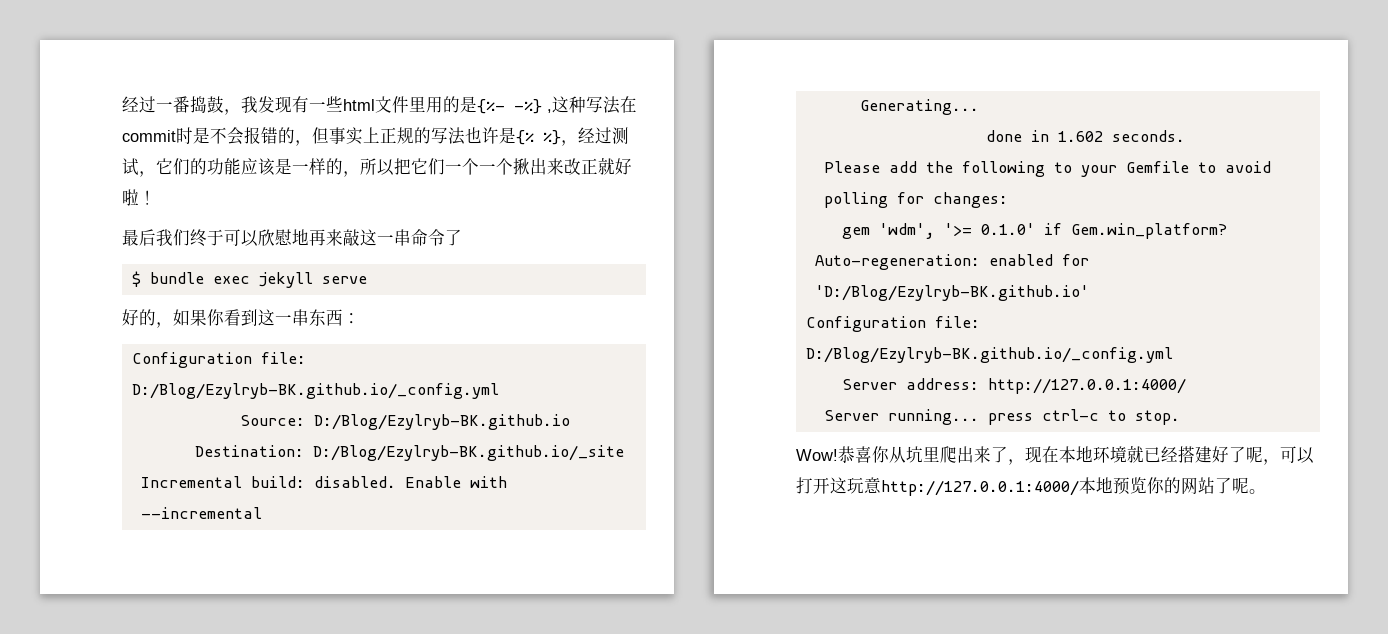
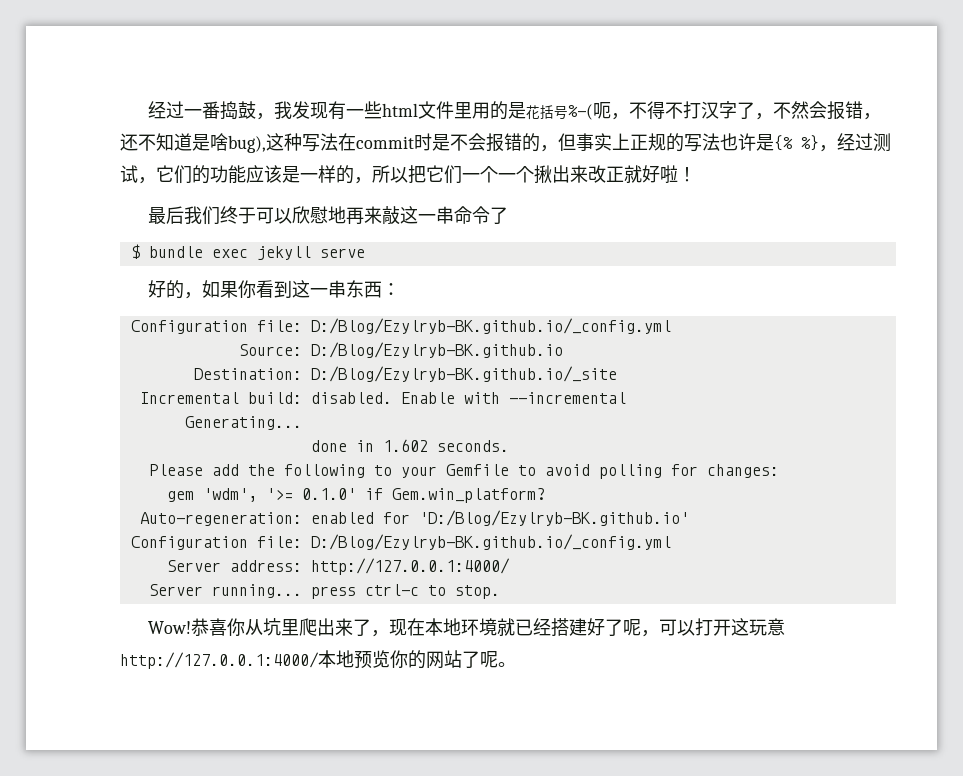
[477,99,552,114] {%- -%} , -> [525,101,881,120] [120,133,266,153] 花括号%-(呃，不得不打汉字了，不然会报错，还不知道是啥bug),

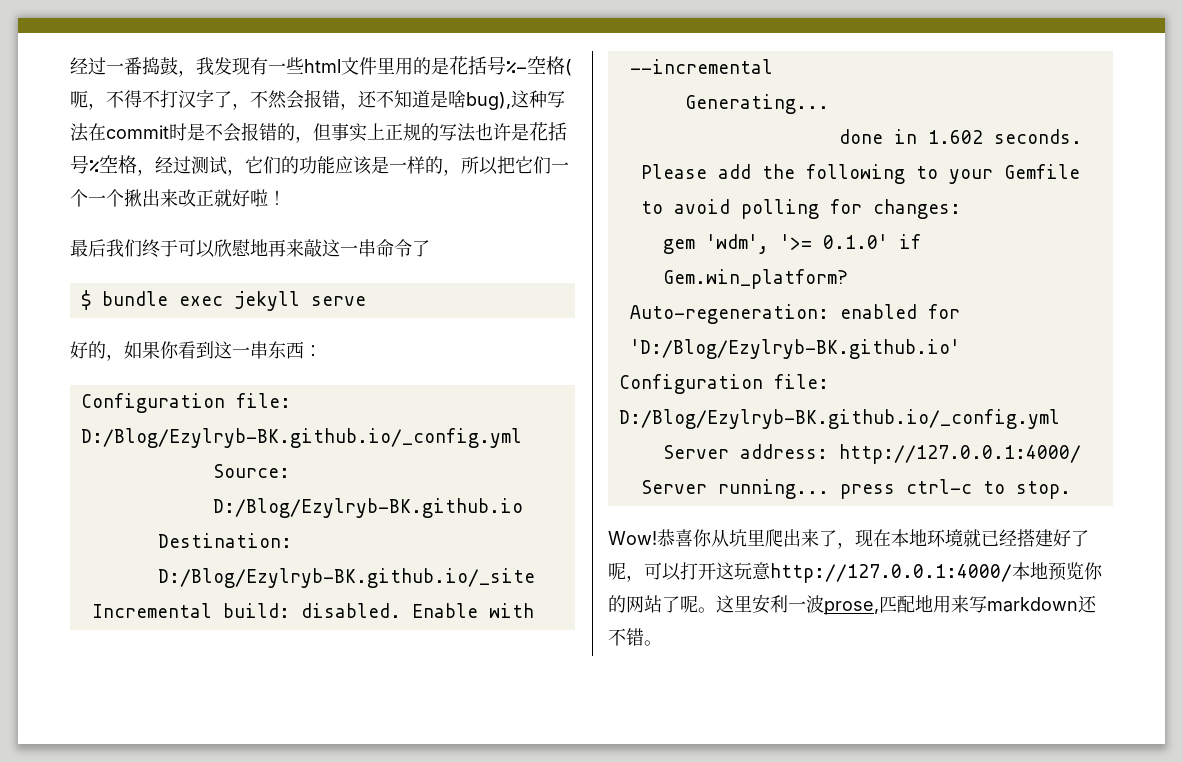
[567,104,593,120] %-( -> [506,56,572,76] %-空格(
[774,135,819,151] {% %} -> [529,122,567,141] [70,155,137,174] 花括号%空格
(516, 664) none -> [716,594,1097,615] [608,628,662,646] 这里安利一波prose,匹配地用来写markdown还不错。

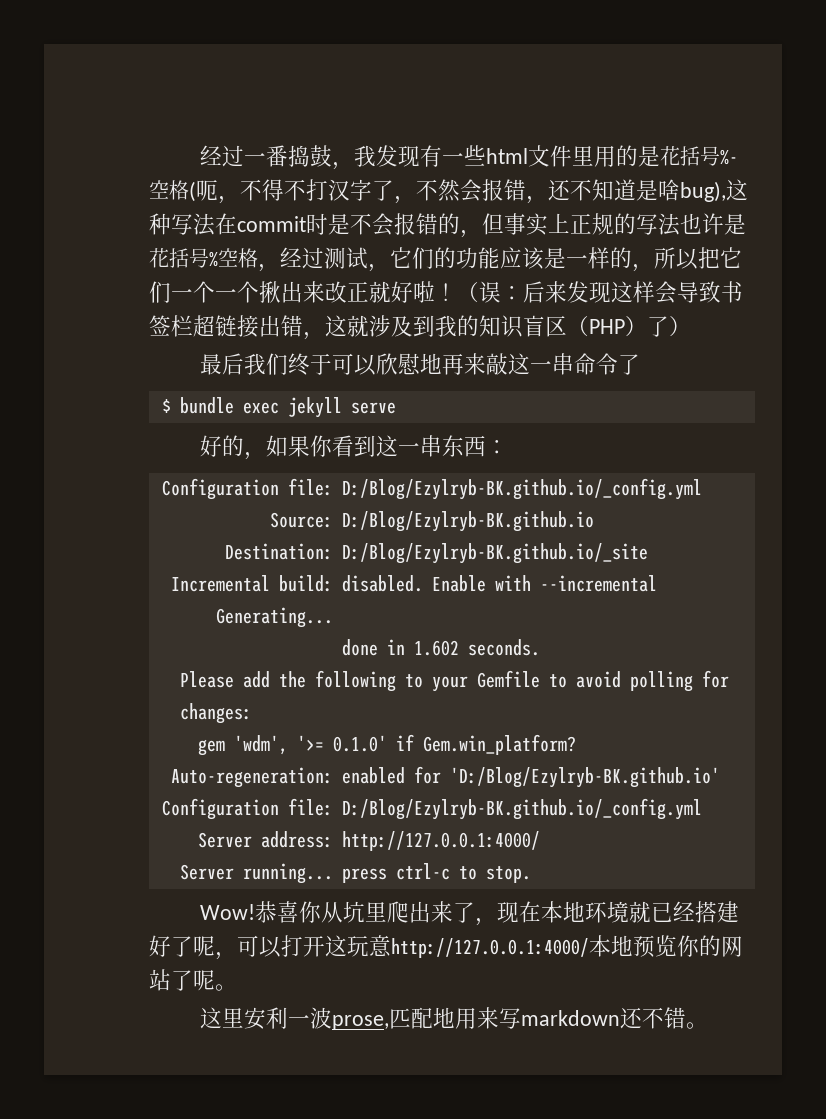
(286, 197) none -> [457,281,743,304] [149,315,691,340] （误：后来发现这样会导致书签栏超链接出错，这就涉及到我的知识盲区（PHP）了）
(716, 610) none -> (237, 987) //

